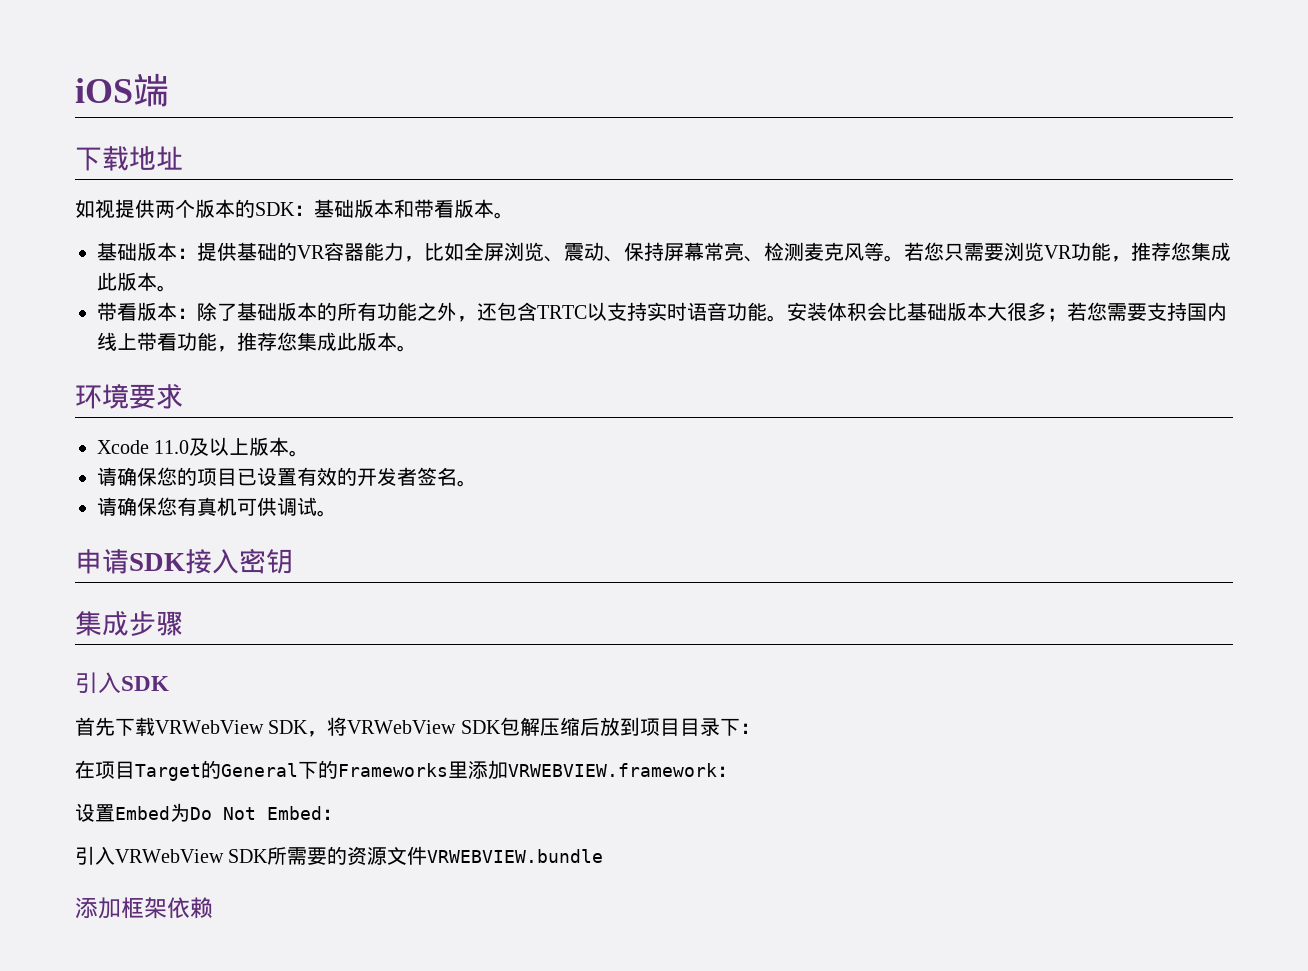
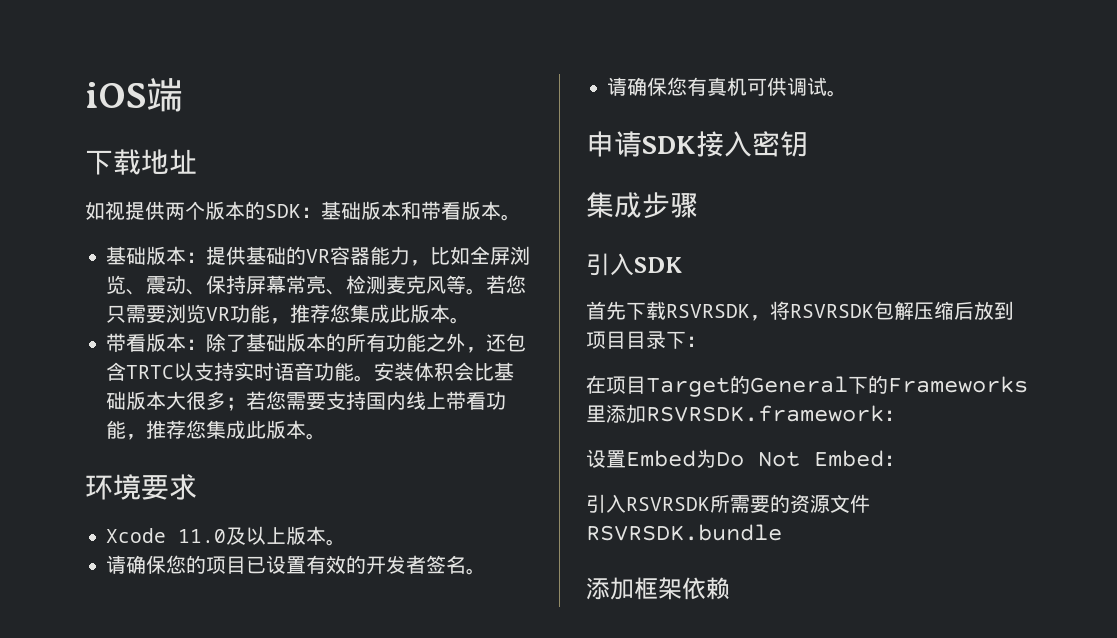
[155,717,501,737] VRWebView SDK，将VRWebView SDK -> [666,301,874,321] RSVRSDK，将RSVRSDK
[508,763,717,777] VRWEBVIEW.framework -> [646,405,884,422] RSVRSDK.framework
[115,849,269,863] VRWebView SDK -> [626,497,710,511] RSVRSDK
[427,849,604,863] VRWEBVIEW.bundle -> [586,524,782,541] RSVRSDK.bundle

